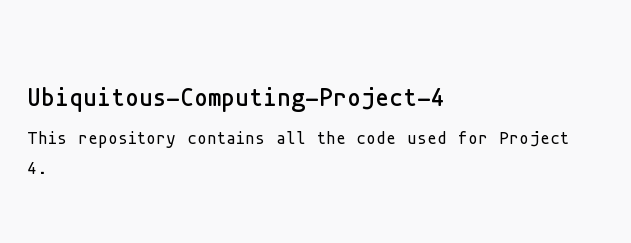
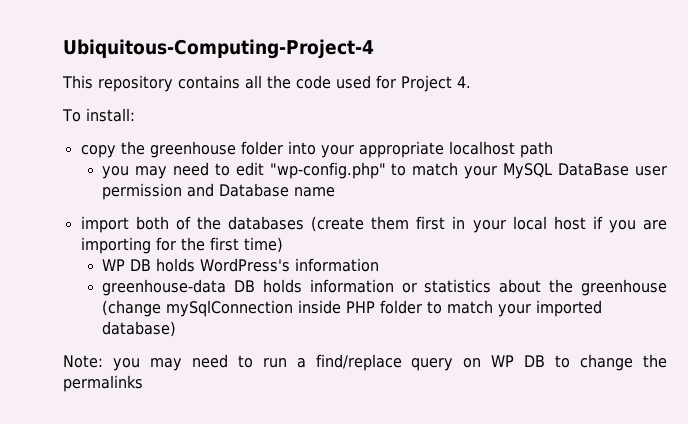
(47, 168) none -> [62,108,135,122] [80,141,553,158] [102,162,668,179] [102,183,336,200] [80,216,668,233] [80,237,283,254] [102,258,380,272] [102,279,668,296] [102,300,603,317] [102,321,177,337] [63,354,667,371] [63,375,143,392] // To install: // copy the greenhouse folder into your appropriate localhost path // you may need to edit "wp-config.php" to match your MySQL DataBase user permission and Database name // import both of the databases (create them first in your local host if you are importing for the first time) // WP DB holds WordPress's information // greenhouse-data DB holds information or statistics about the greenhouse (change mySqlConnection inside PHP folder to match your imported database) // Note: you may need to run a find/replace query on WP DB to change the permalinks

